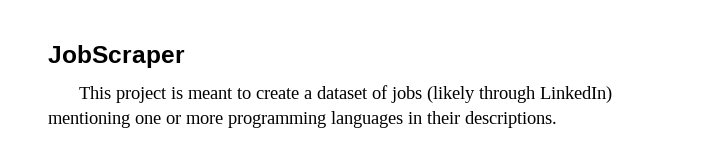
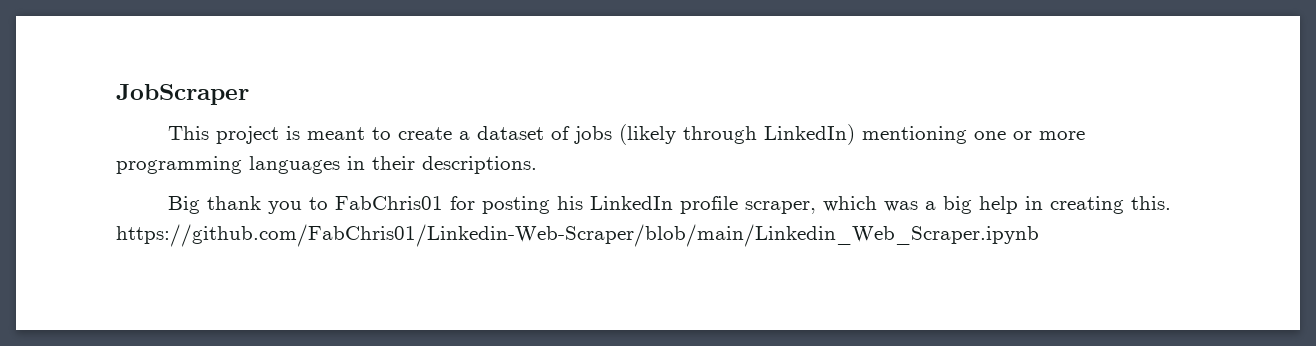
(557, 119) none -> [168,196,1172,214] [116,224,1039,247] // Big thank you to FabChris01 for posting his LinkedIn profile scraper, which was a big help in creating this. https://github.com/FabChris01/Linkedin-Web-Scraper/blob/main/Linkedin_Web_Scraper.ipynb

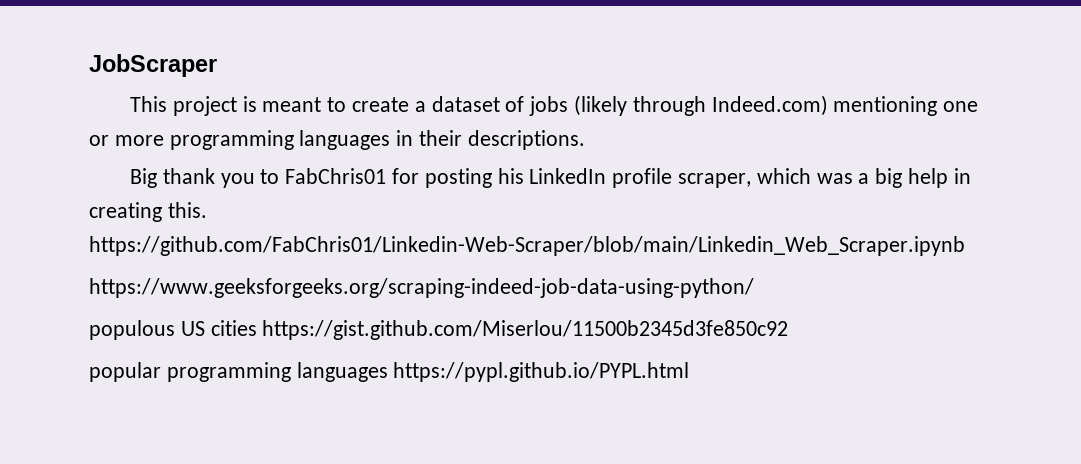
[764,124,856,145] LinkedIn) -> [711,95,828,116] Indeed.com)
(1039, 235) none -> [89,278,754,298] [89,320,789,340] [89,362,690,382] // https://www.geeksforgeeks.org/scraping-indeed-job-data-using-python/ // populous US cities https://gist.github.com/Miserlou/11500b2345d3fe850c92 // popular programming languages https://pypl.github.io/PYPL.html

